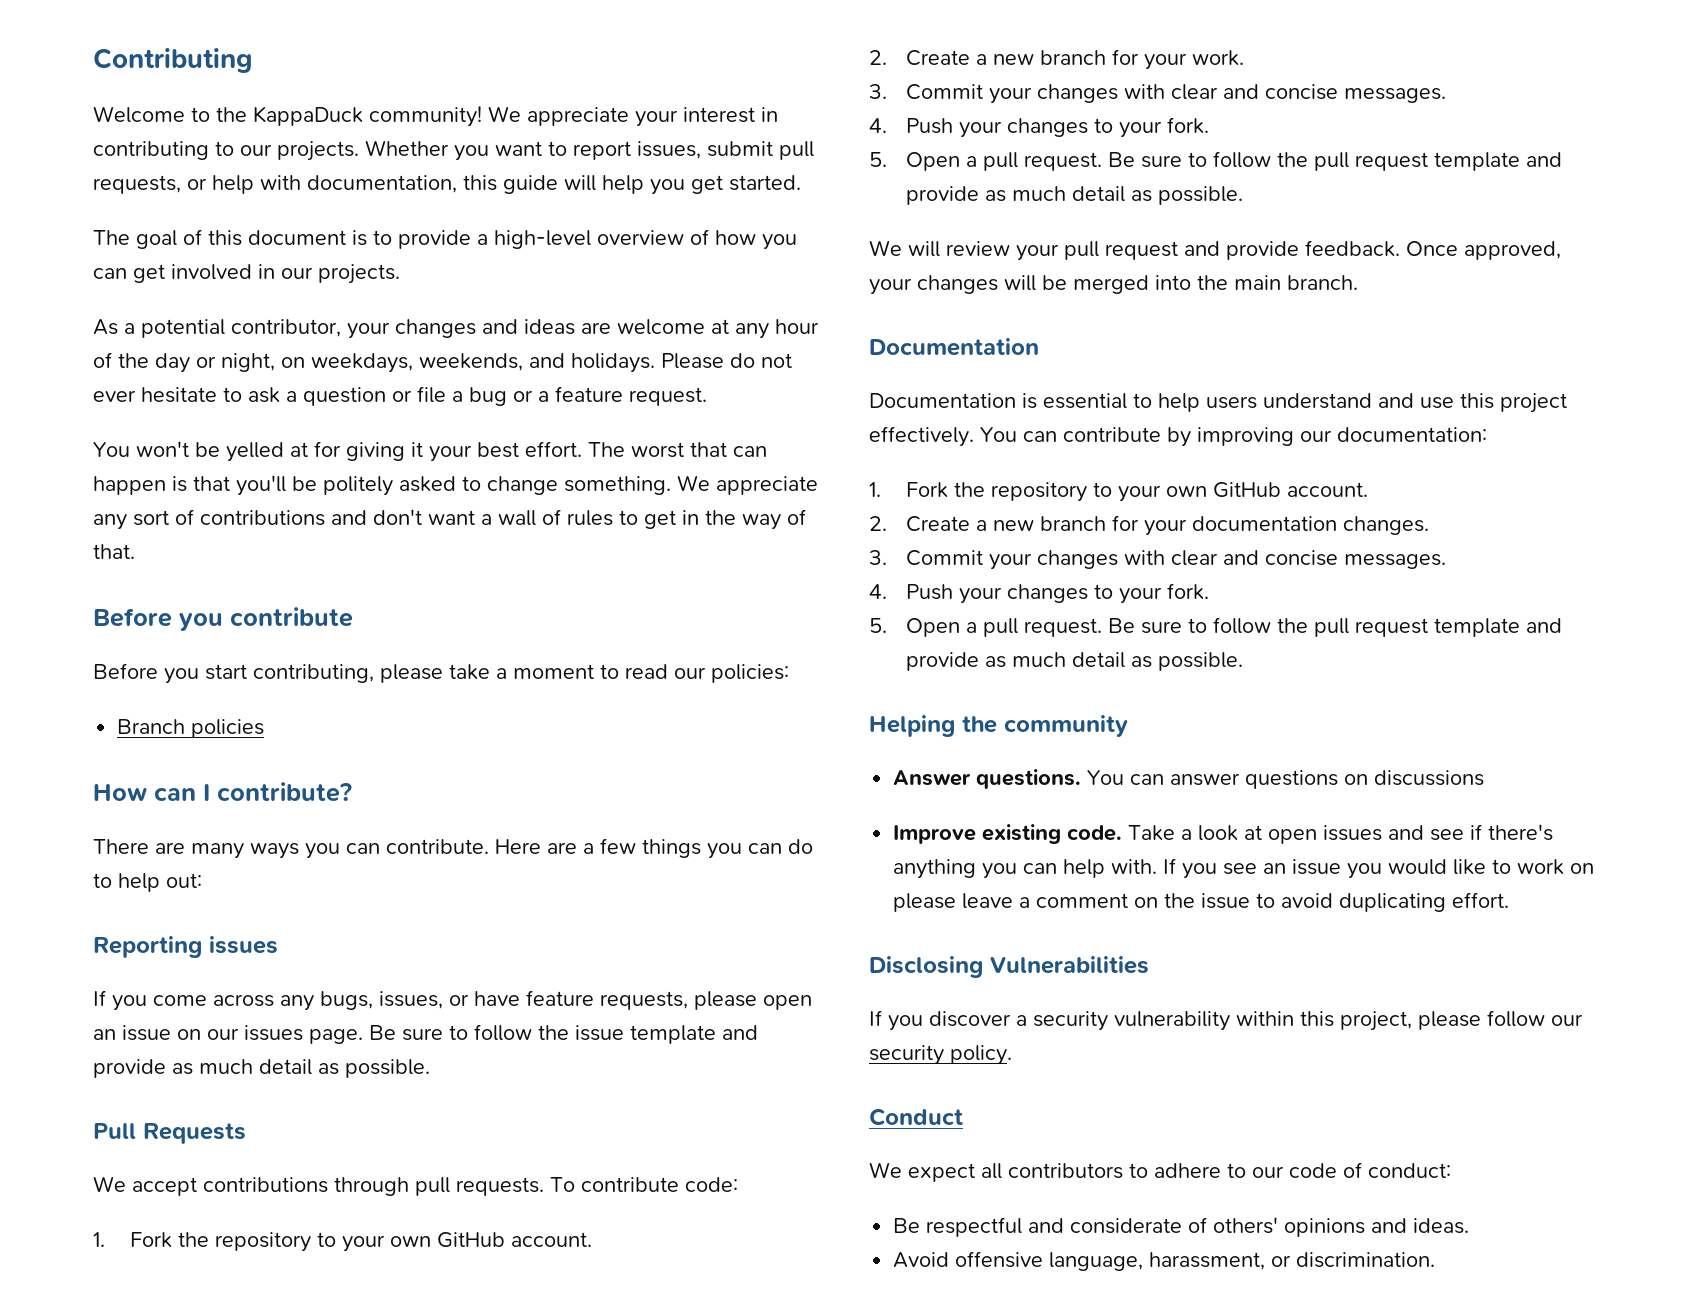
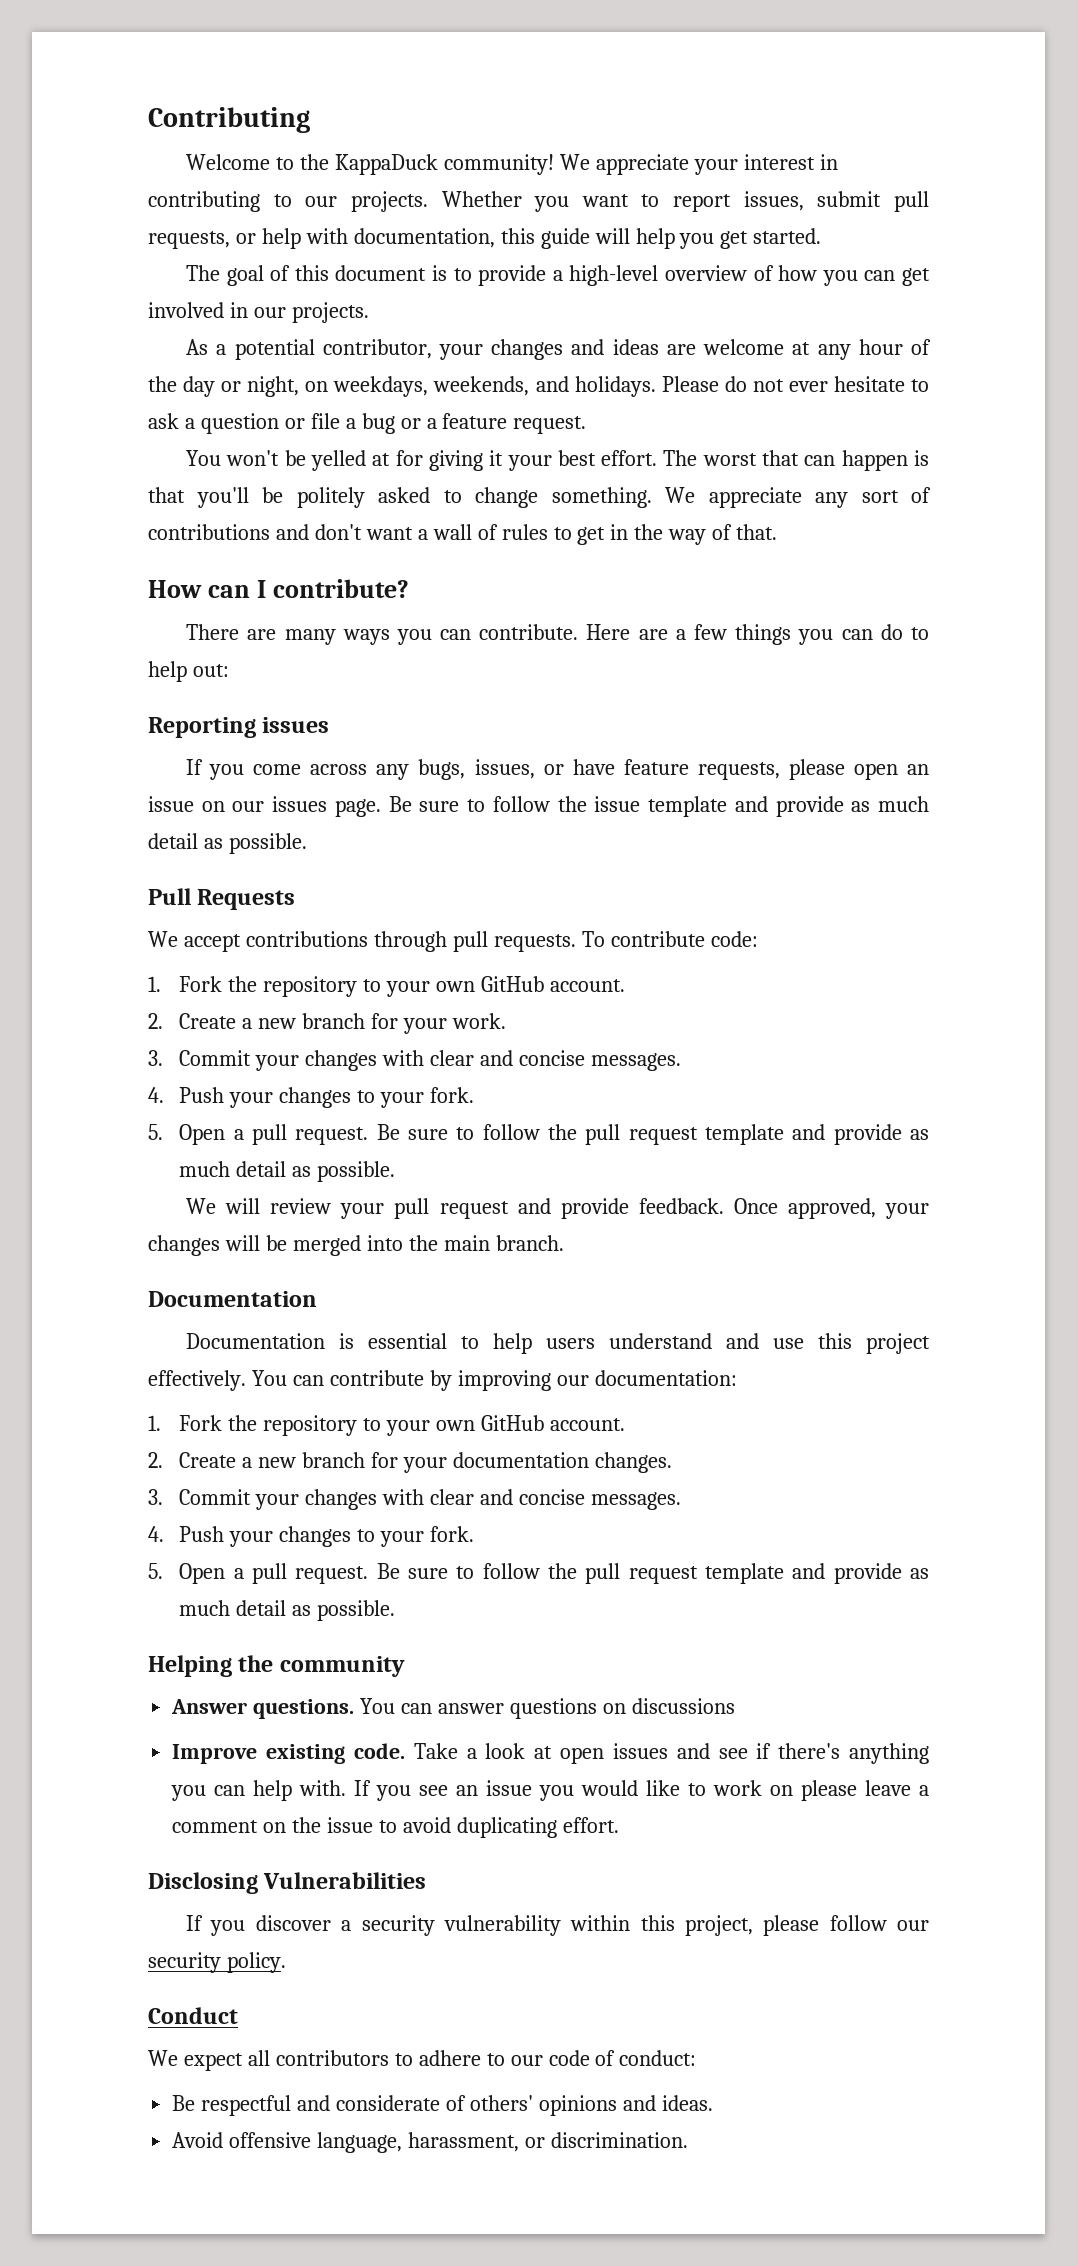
[93,607,353,631] [93,663,789,684] [117,719,265,738] // Before you contribute // Before you start contributing, please take a moment to read our policies: // Branch policies -> (778, 532) none

